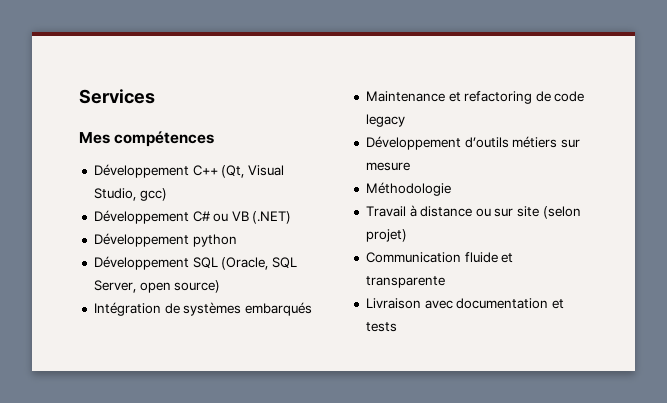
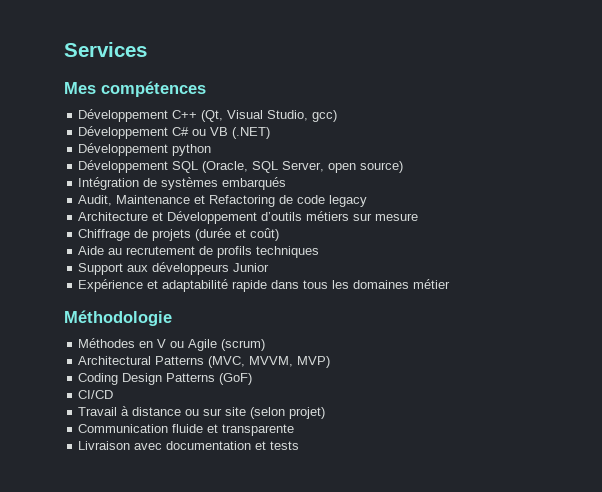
(312, 309) none -> [78,195,113,206] Audit,
[464,91,533,104] refactoring -> [209,195,276,207] Refactoring
(405, 120) none -> [78,212,164,221] Architecture et
[365,182,451,196] Méthodologie -> [78,228,280,241] [78,246,320,258] [78,262,270,275] [78,279,451,292] [64,310,172,326] [78,338,266,351] [78,356,331,368] [78,373,253,385] [78,390,114,399] Chiffrage de projets (durée et coût) // Aide au recrutement de profils techniques // Support aux développeurs Junior // Expérience et adaptabilité rapide dans tous les domaines métier // Méthodologie // Méthodes en V ou Agile (scrum) // Architectural Patterns (MVC, MVVM, MVP) // Coding Design Patterns (GoF) // CI/CD

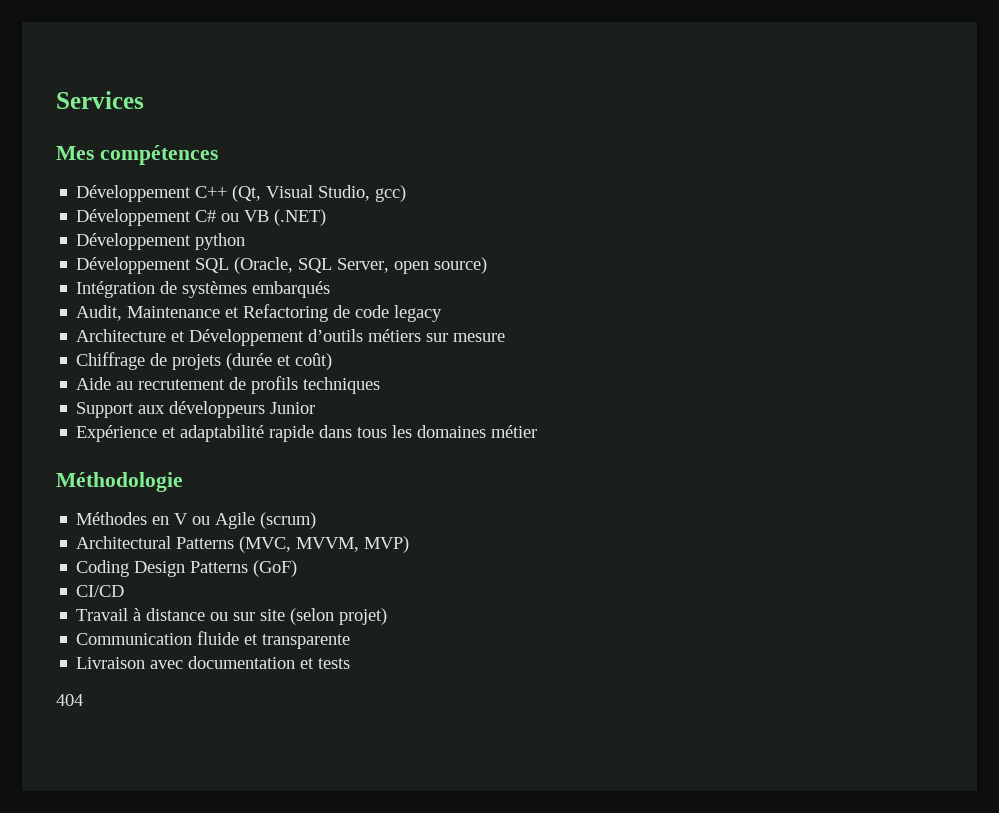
(300, 445) none -> [56,694,83,706] // 404

